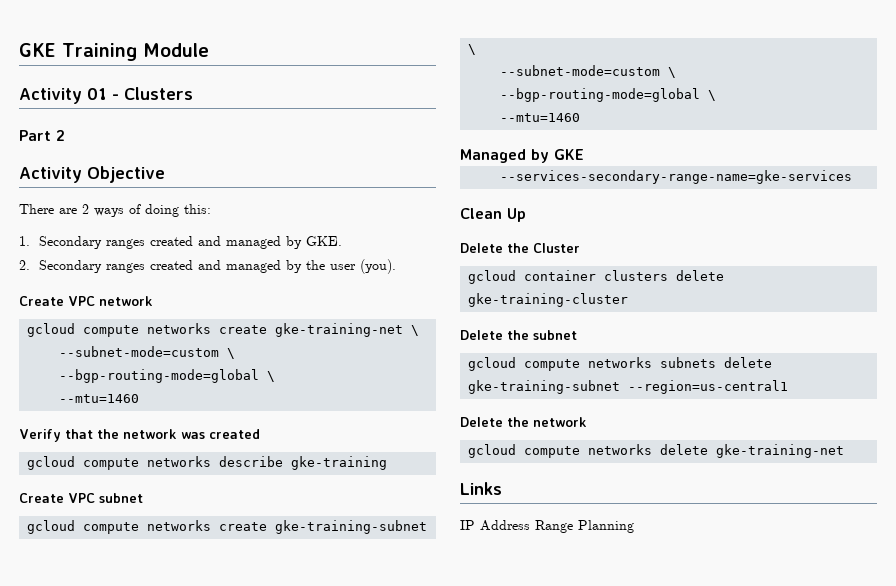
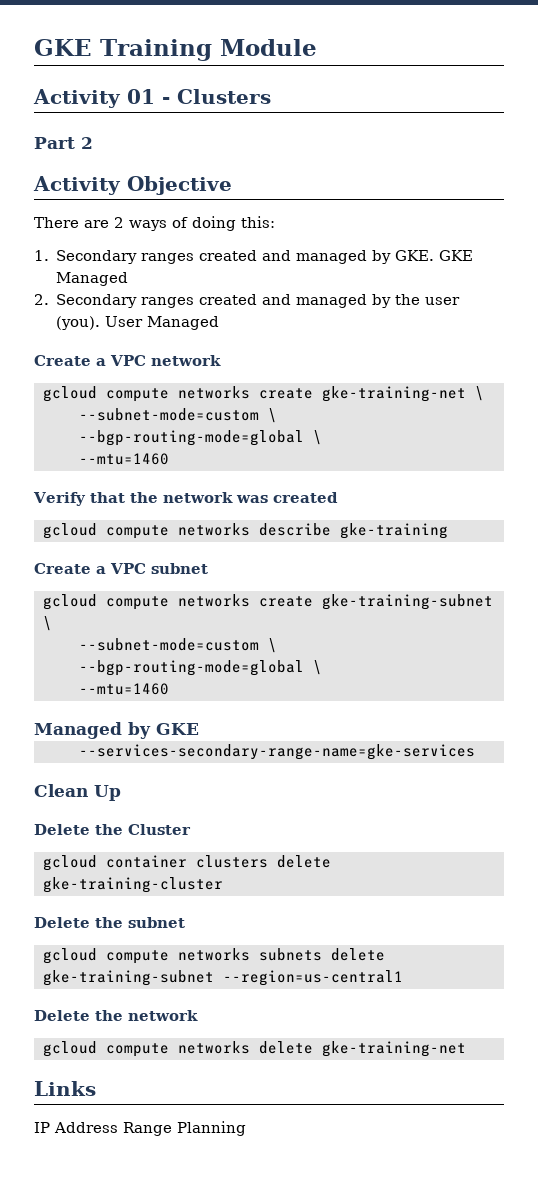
(343, 241) none -> [439,250,474,261] [56,272,129,286] GKE Managed
[19,296,64,306] // Create -> [105,316,220,330] [34,355,106,366] User Managed // Create a
(64, 498) none -> [96,566,106,574] a

